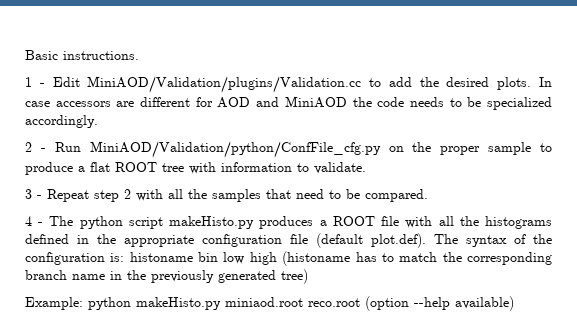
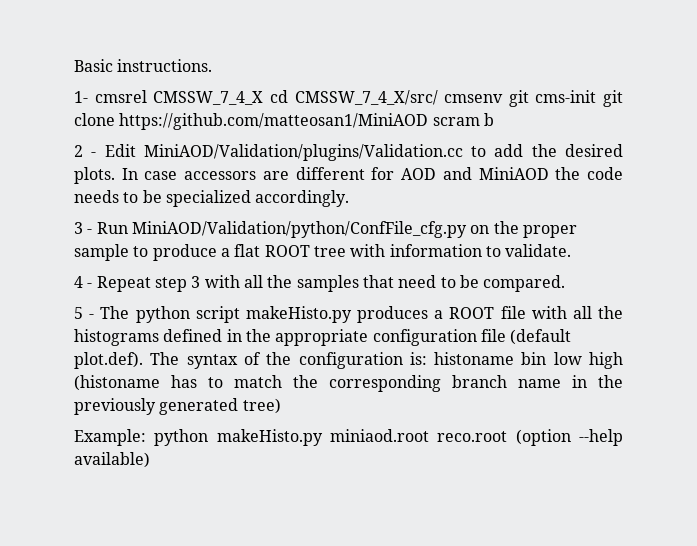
[25,77,32,87] 1 -> [74,90,623,107] [74,113,494,130] [74,145,83,157] 1- cmsrel CMSSW_7_4_X cd CMSSW_7_4_X/src/ cmsenv git cms-init git clone https://github.com/matteosan1/MiniAOD scram b // 2
[25,142,32,152] 2 -> [74,222,83,234] 3
[25,189,32,199] 3 -> [74,276,83,288] 4
[124,189,131,199] 2 -> [191,276,201,288] 3
[25,216,32,226] 4 -> [74,307,83,319] 5

